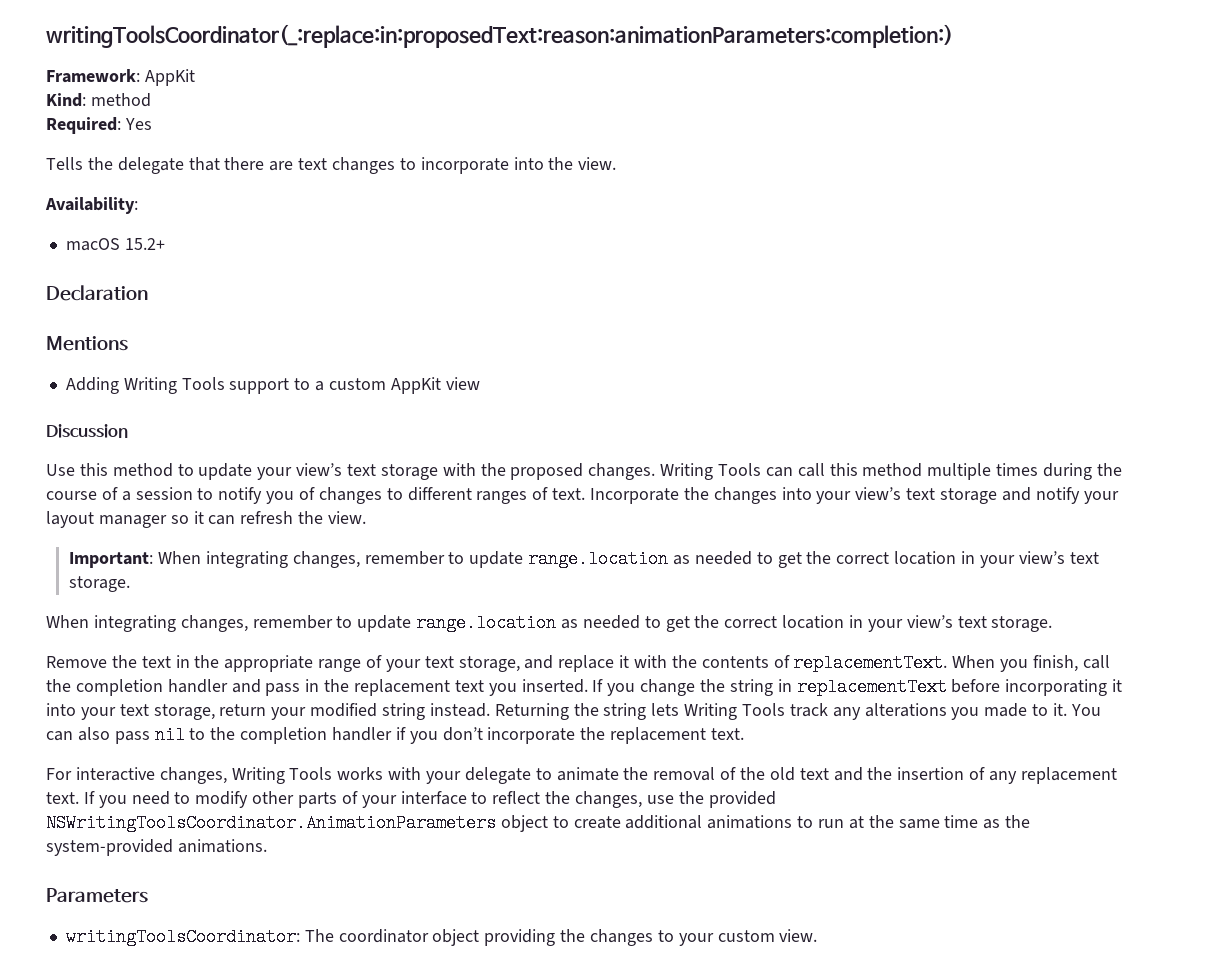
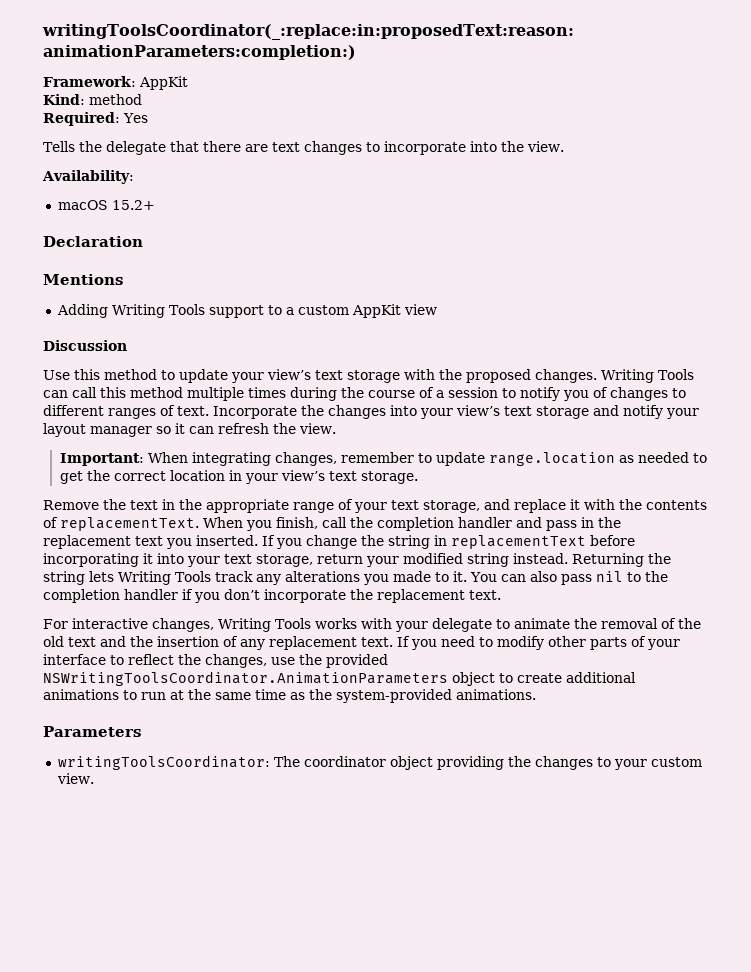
[46,614,1053,632] // When integrating changes, remember to update range.location as needed to get the correct location in your view’s text storage. -> (418, 477) none

